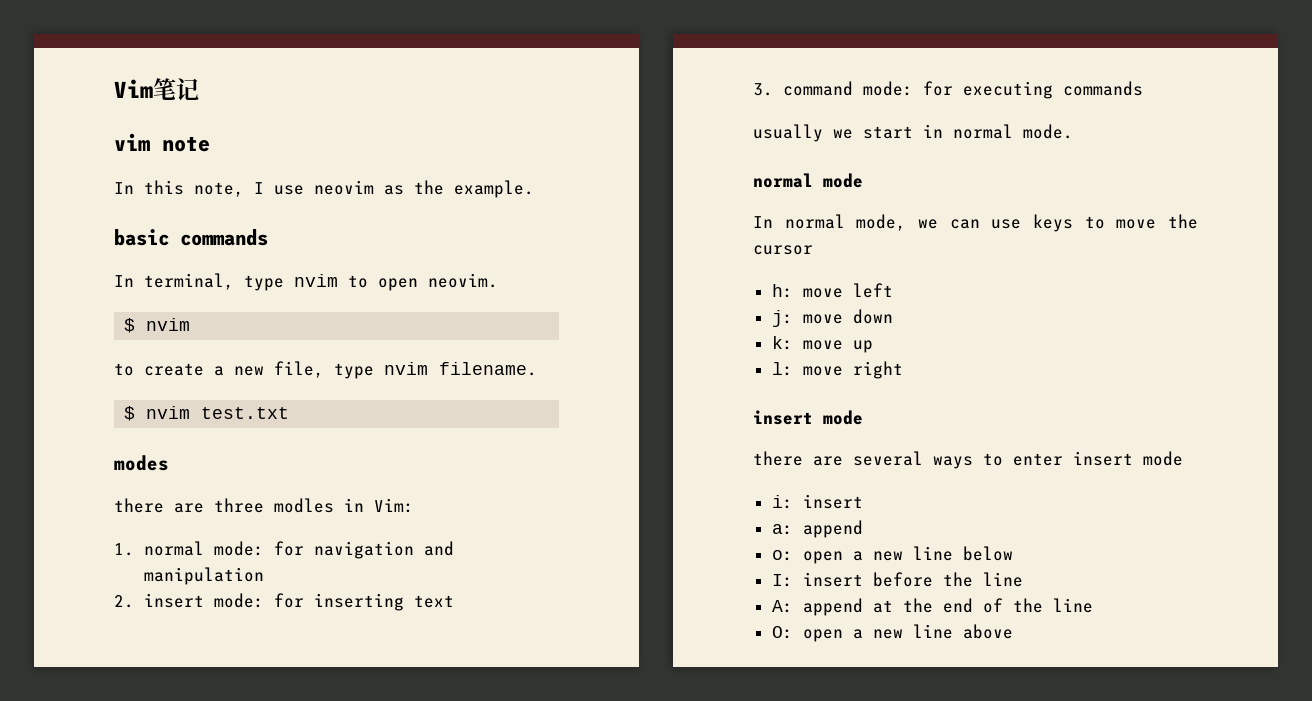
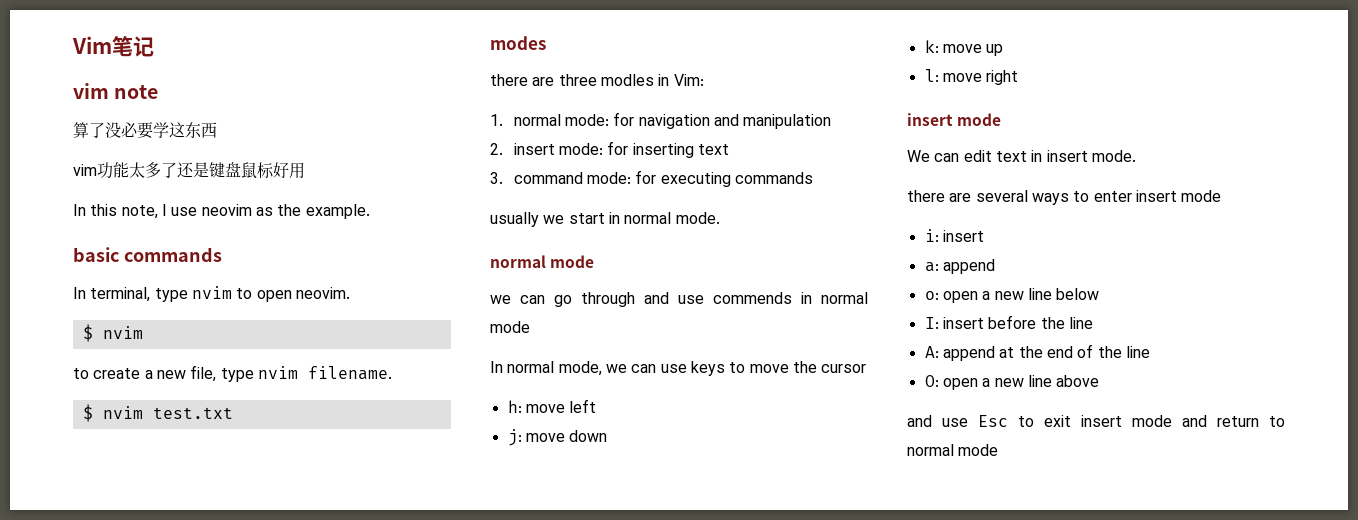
(210, 144) none -> [73,122,217,139] [73,162,305,179] // 算了没必要学这东西 // vim功能太多了还是键盘鼠标好用
(863, 180) none -> [490,292,868,307] [490,321,530,333] // we can go through and use commends in normal mode
(863, 417) none -> [907,150,1136,162] // We can edit text in insert mode.
(1013, 631) none -> [907,415,1285,427] [907,444,999,456] // and use Esc to exit insert mode and return to normal mode

